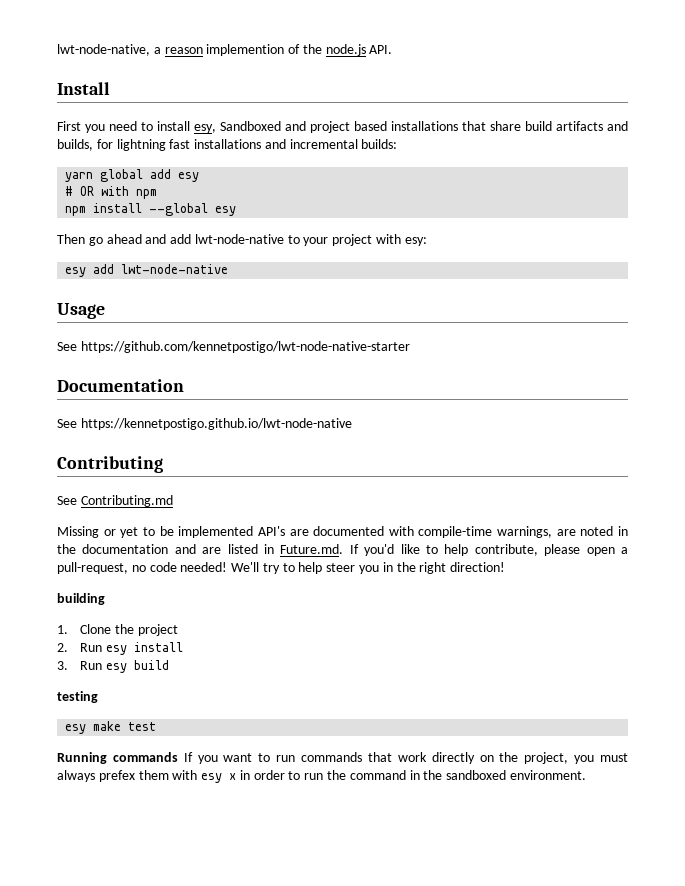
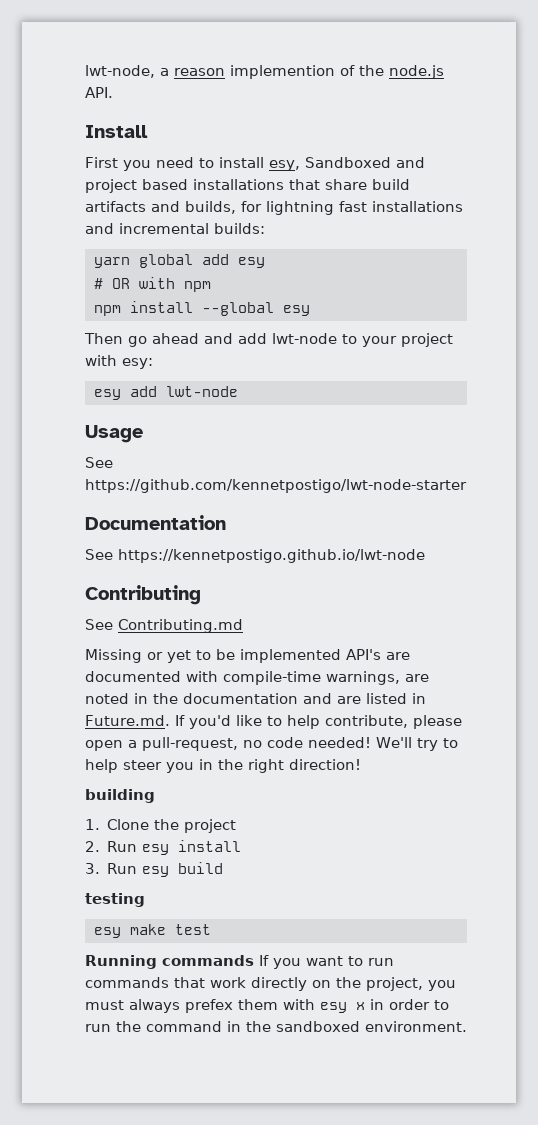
[57,44,150,56] lwt-node-native, -> [85,65,155,78] lwt-node,
[194,234,284,244] lwt-node-native -> [272,333,337,344] lwt-node
[121,264,229,274] lwt-node-native -> [165,386,238,397] lwt-node
[80,341,410,353] https://github.com/kennetpostigo/lwt-node-native-starter -> [85,479,467,493] https://github.com/kennetpostigo/lwt-node-starter
[80,418,352,430] https://kennetpostigo.github.io/lwt-node-native -> [118,549,425,563] https://kennetpostigo.github.io/lwt-node

